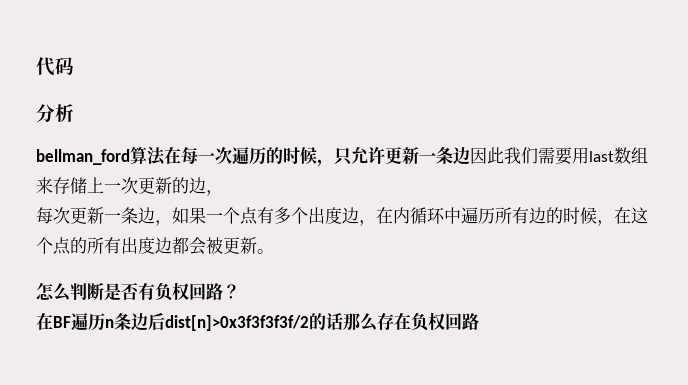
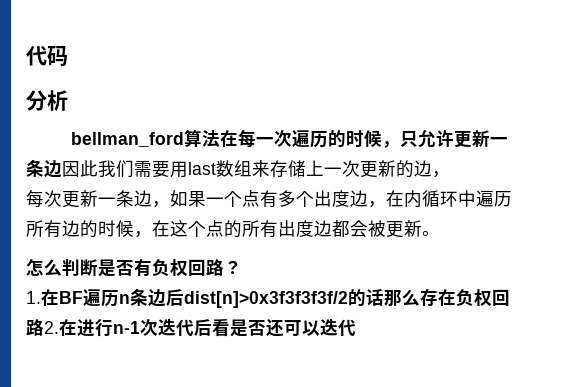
(240, 291) none -> [26,291,41,304] 1.
(479, 321) none -> [44,318,356,337] 2.在进行n-1次迭代后看是否还可以迭代

